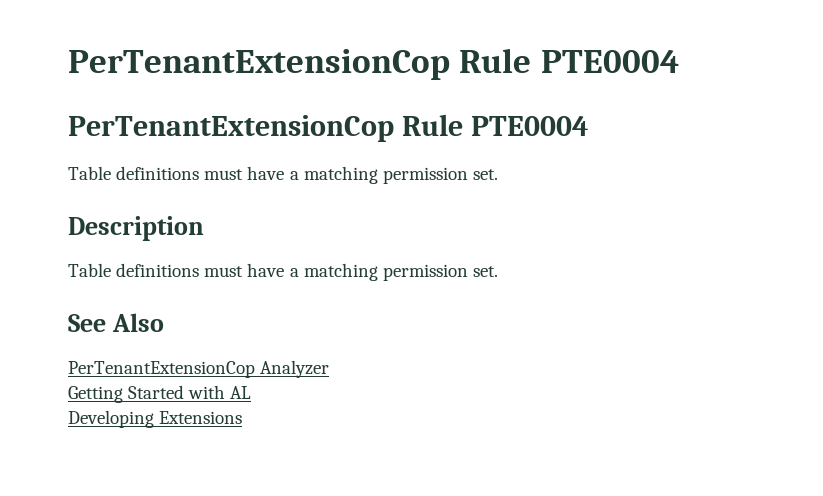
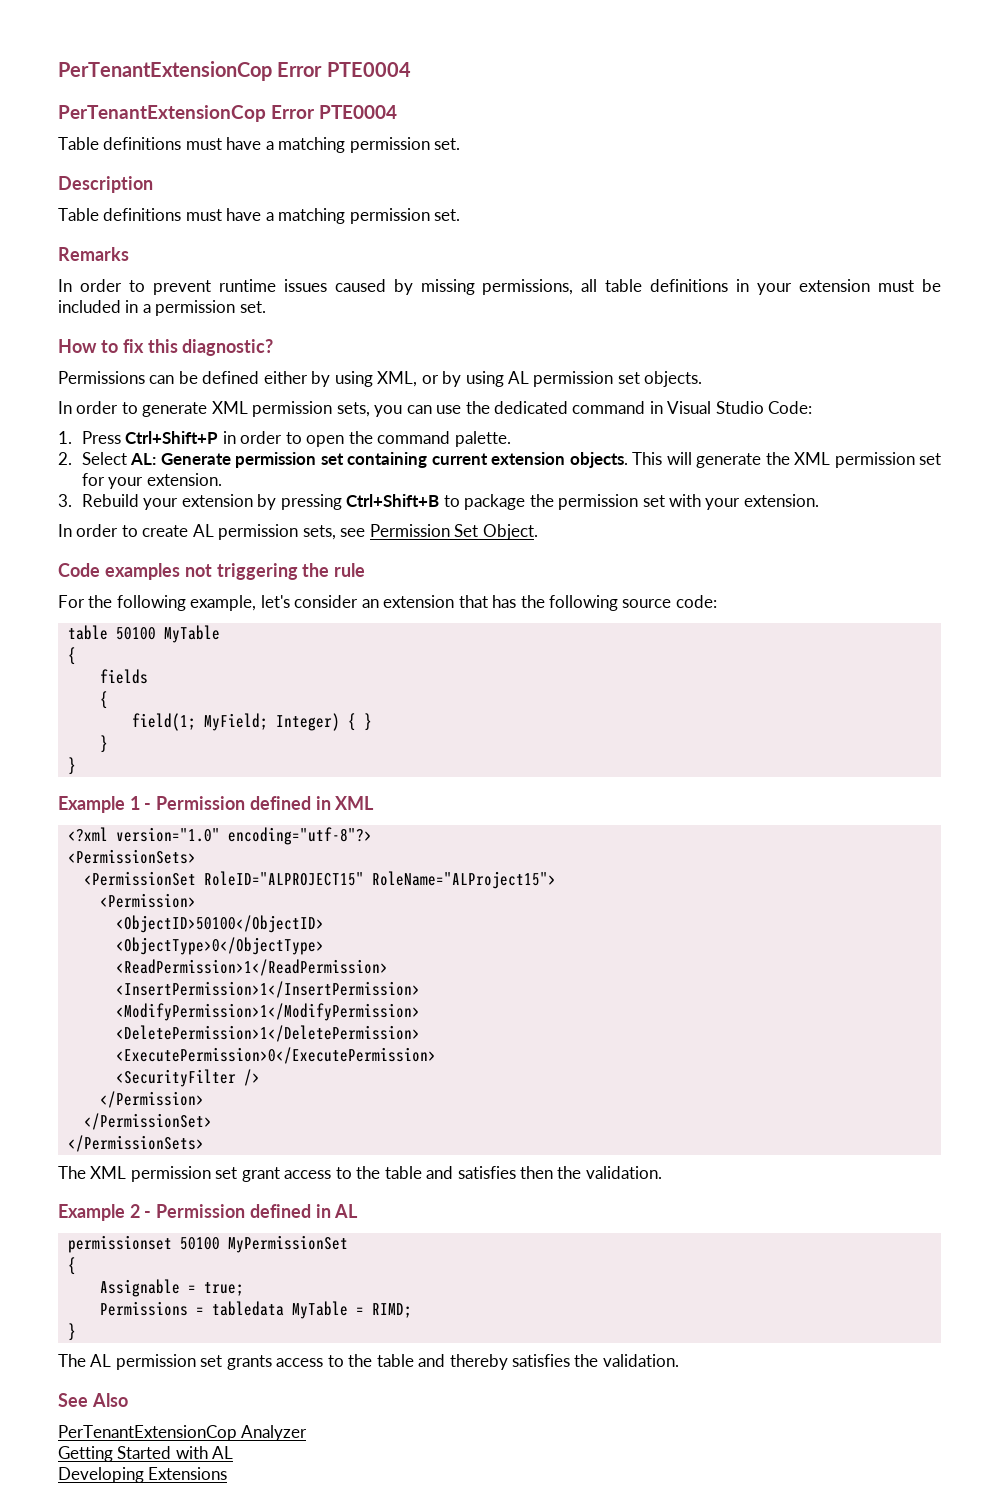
[68,48,532,80] PerTenantExtensionCop Rule -> [58,61,323,81] PerTenantExtensionCop Error
[401,114,463,136] Rule -> [271,105,316,119] Error
(498, 271) none -> [58,247,129,261] [58,279,942,295] [58,300,266,316] [58,339,274,356] [58,371,703,387] [58,401,813,417] [58,431,511,447] [58,452,941,468] [81,473,222,489] [58,494,819,510] [58,524,538,540] [58,563,366,580] [58,595,717,611] [67,625,220,643] [67,647,76,665] [99,669,148,684] [99,691,108,709] [131,713,372,731] [99,735,108,753] [67,757,76,775] [58,796,375,813] [67,827,372,845] [67,849,196,864] [83,871,556,889] [99,893,196,908] [115,915,324,933] [115,937,324,955] [115,959,388,976] [115,981,420,998] [115,1003,420,1021] [115,1025,420,1042] [115,1047,436,1064] [115,1069,260,1087] [99,1091,204,1108] [83,1113,212,1130] [67,1135,204,1152] [58,1166,662,1182] [58,1204,359,1221] [67,1235,348,1253] [67,1257,76,1275] [99,1279,244,1297] [99,1301,412,1319] [67,1323,76,1341] [58,1354,679,1370] // Remarks // In order to prevent runtime issues caused by missing permissions, all table definitions in your extension must be included in a permission set. // How to fix this diagnostic? // Permissions can be defined either by using XML, or by using AL permission set objects. // In order to generate XML permission sets, you can use the dedicated command in Visual Studio Code: // 1. Press Ctrl+Shift+P in order to open the command palette. // 2. Select AL: Generate permission set containing current extension objects. This will generate the XML permission set for your extension. // 3. Rebuild your extension by pressing Ctrl+Shift+B to package the permission set with your extension. // In order to create AL permission sets, see Permission Set Object. // Code examples not triggering the rule // For the following example, let's consider an extension that has the following source code: // table 50100 MyTable // { // fields // { // field(1; MyField; Integer) { } // } // } // Example 1 - Permission defined in XML // <?xml version="1.0" encoding="utf-8"?> // <PermissionSets> // <PermissionSet RoleID="ALPROJECT15" RoleName="ALProject15"> // <Permission> // <ObjectID>50100</ObjectID> // <ObjectType>0</ObjectType> // <ReadPermission>1</ReadPermission> // <InsertPermission>1</InsertPermission> // <ModifyPermission>1</ModifyPermission> // <DeletePermission>1</DeletePermission> // <ExecutePermission>0</ExecutePermission> // <SecurityFilter /> // </Permission> // </PermissionSet> // </PermissionSets> // The XML permission set grant access to the table and satisfies then the validation. // Example 2 - Permission defined in AL // permissionset 50100 MyPermissionSet // { // Assignable = true; // Permissions = tabledata MyTable = RIMD; // } // The AL permission set grants access to the table and thereby satisfies the validation.

